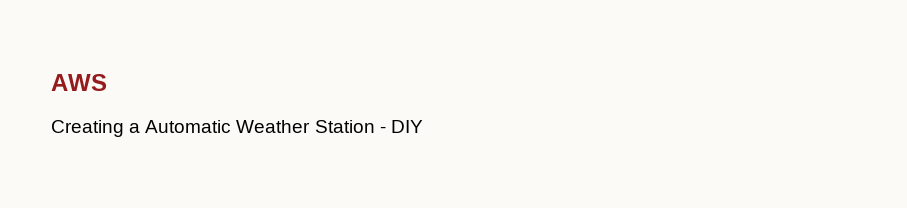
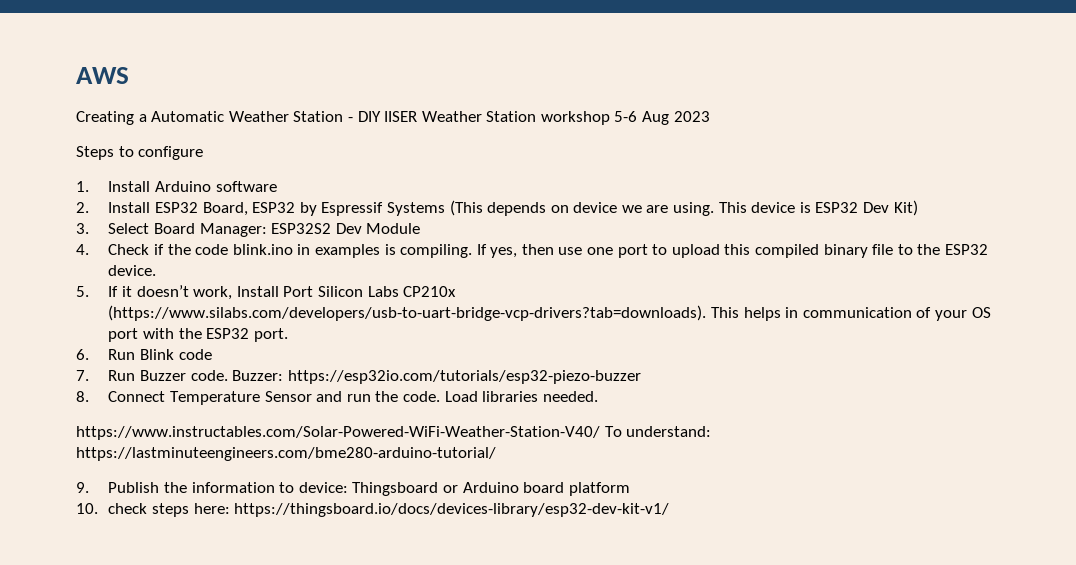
(423, 126) none -> [384,111,710,125] [76,146,204,160] [76,181,277,192] [76,200,918,216] [76,223,421,237] [76,244,988,258] [108,265,157,276] [76,285,457,300] [108,305,991,321] [108,328,288,342] [76,349,212,360] [76,370,641,384] [76,391,598,405] [76,426,712,440] [76,447,496,461] [76,482,630,496] [76,503,670,517] IISER Weather Station workshop 5-6 Aug 2023 // Steps to configure // 1. Install Arduino software // 2. Install ESP32 Board, ESP32 by Espressif Systems (This depends on device we are using. This device is ESP32 Dev Kit) // 3. Select Board Manager: ESP32S2 Dev Module // 4. Check if the code blink.ino in examples is compiling. If yes, then use one port to upload this compiled binary file to the ESP32 device. // 5. If it doesn’t work, Install Port Silicon Labs CP210x (https://www.silabs.com/developers/usb-to-uart-bridge-vcp-drivers?tab=downloads). This helps in communication of your OS port with the ESP32 port. // 6. Run Blink code // 7. Run Buzzer code. Buzzer: https://esp32io.com/tutorials/esp32-piezo-buzzer // 8. Connect Temperature Sensor and run the code. Load libraries needed. // https://www.instructables.com/Solar-Powered-WiFi-Weather-Station-V40/ To understand: https://lastminuteengineers.com/bme280-arduino-tutorial/ // 9. Publish the information to device: Thingsboard or Arduino board platform // 10. check steps here: https://thingsboard.io/docs/devices-library/esp32-dev-kit-v1/

